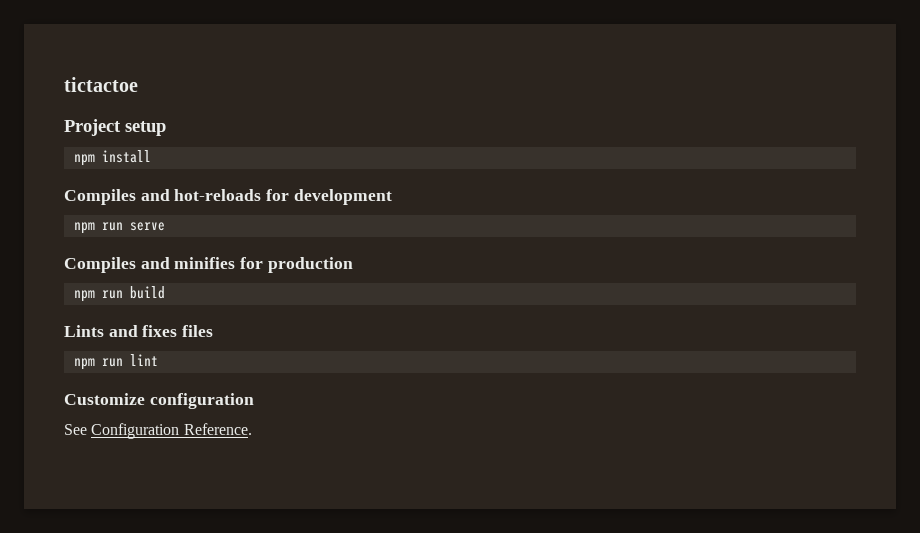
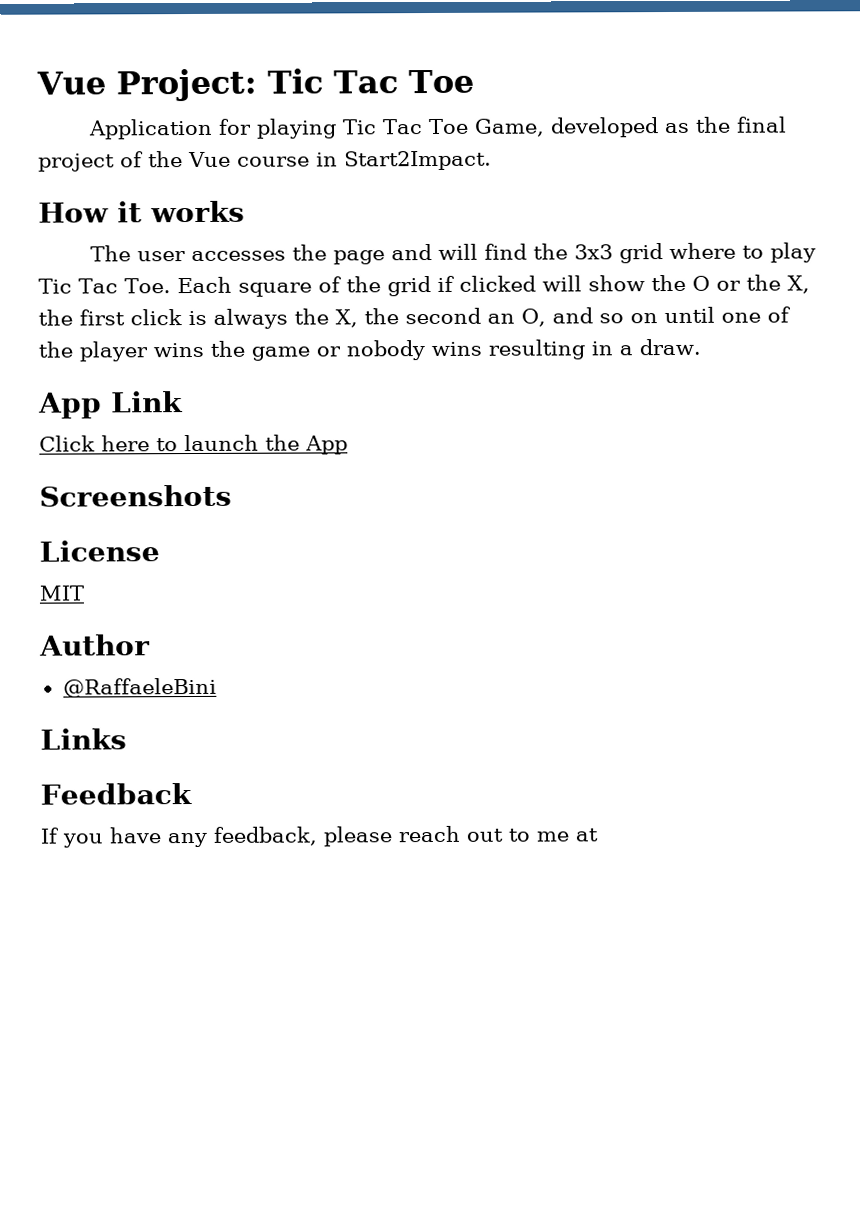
[64,77,138,92] [64,119,166,136] [73,150,151,166] [64,189,392,205] [73,222,165,234] [64,257,353,273] [73,286,165,302] [64,325,214,337] [73,354,158,370] [64,393,254,409] [64,423,252,439] tictactoe // Project setup // npm install // Compiles and hot-reloads for development // npm run serve // Compiles and minifies for production // npm run build // Lints and fixes files // npm run lint // Customize configuration // See Configuration Reference. -> [36,68,474,102] [88,116,788,140] [38,150,492,172] [38,200,245,223] [90,242,817,265] [38,274,810,297] [38,306,791,329] [38,338,701,362] [38,391,183,419] [39,434,348,455] [39,484,232,507] [39,540,160,562] [39,585,84,601] [39,634,151,656] [62,677,217,698] [40,728,127,750] [40,783,192,805] [40,825,598,848] Vue Project: Tic Tac Toe // Application for playing Tic Tac Toe Game, developed as the final project of the Vue course in Start2Impact. // How it works // The user accesses the page and will find the 3x3 grid where to play Tic Tac Toe. Each square of the grid if clicked will show the O or the X, the first click is always the X, the second an O, and so on until one of the player wins the game or nobody wins resulting in a draw. // App Link // Click here to launch the App // Screenshots // License // MIT // Author // @RaffaeleBini // Links // Feedback // If you have any feedback, please reach out to me at

